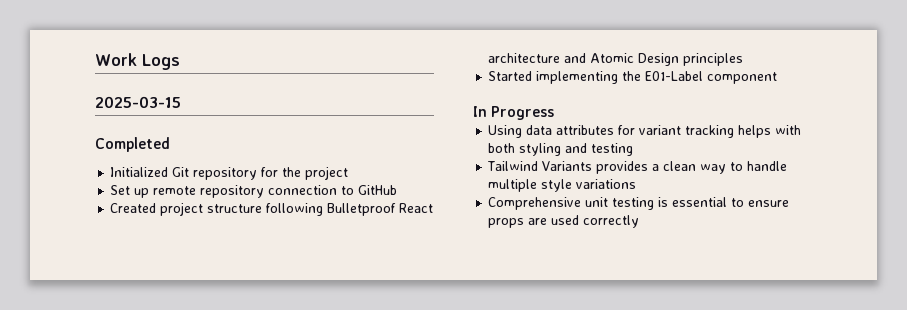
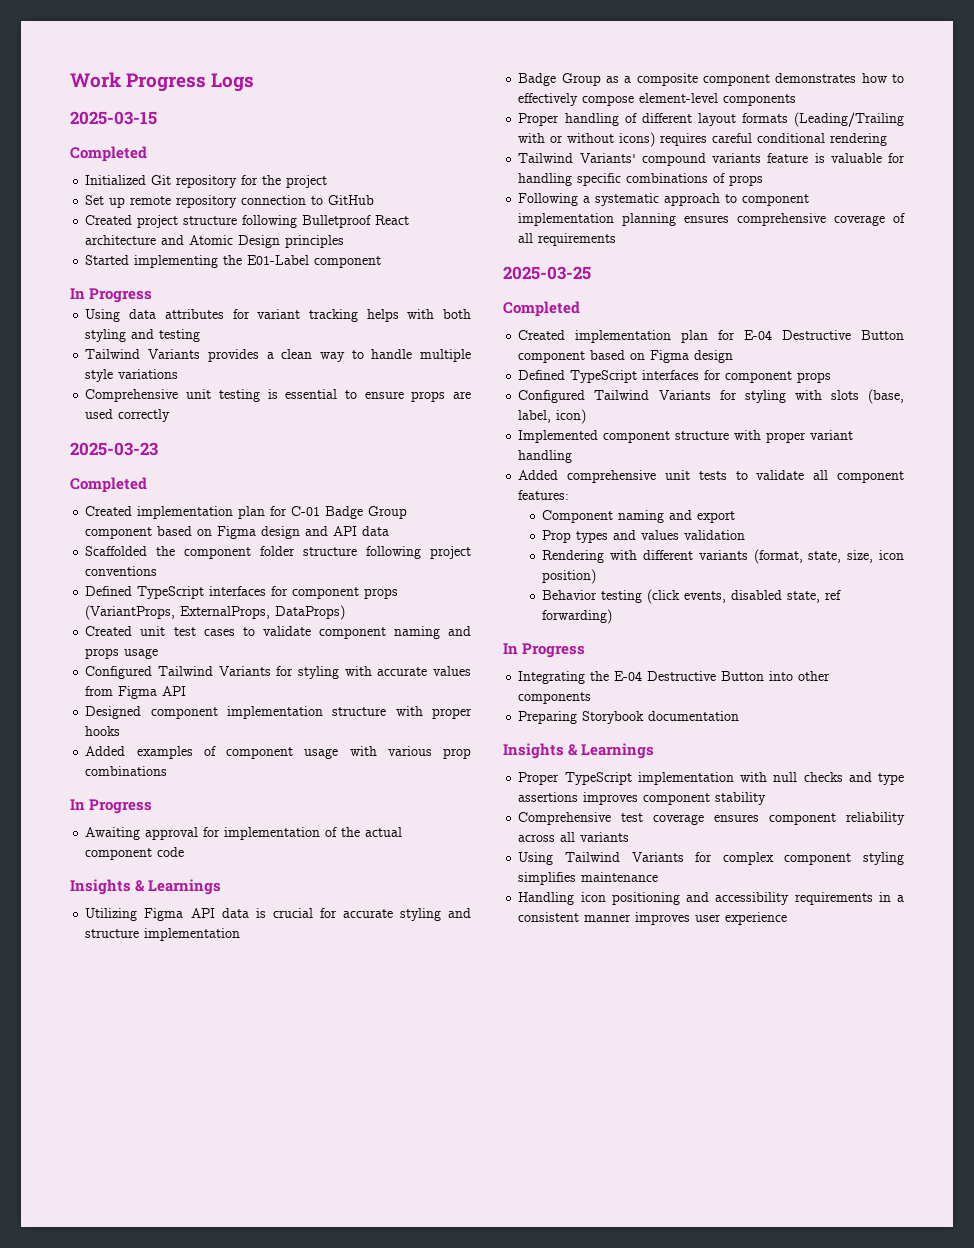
(137, 59) none -> [126,73,207,92] Progress
(640, 221) none -> [70,442,158,456] [70,477,147,493] [85,506,408,519] [85,526,390,539] [85,546,471,559] [85,566,158,576] [85,586,399,599] [85,605,346,620] [85,626,471,639] [85,648,159,659] [85,666,471,679] [85,686,187,699] [85,706,472,719] [85,726,121,736] [85,746,472,759] [85,766,168,776] [70,799,153,814] [85,827,403,840] [85,847,185,860] [70,879,222,895] [85,908,471,921] [85,928,241,941] [518,73,904,86] [518,93,797,106] [518,112,904,127] [518,132,888,147] [518,153,906,166] [518,173,764,186] [518,193,810,206] [518,213,905,226] [518,233,617,246] [503,266,591,280] [503,301,580,317] [518,330,904,343] [518,350,734,363] [518,370,832,383] [518,389,904,404] [518,409,587,424] [518,430,854,443] [518,450,573,463] [518,470,905,483] [518,490,570,500] [542,510,736,523] [542,530,746,543] [542,549,904,564] [542,569,597,584] [542,589,842,604] [542,609,613,624] [503,643,586,658] [518,671,831,684] [518,692,592,704] [518,711,740,724] [503,743,655,759] [518,772,905,785] [518,792,767,805] [518,812,905,825] [518,832,630,842] [518,852,904,865] [518,872,659,885] [518,892,904,905] [518,912,788,925] // 2025-03-23 // Completed // Created implementation plan for C-01 Badge Group component based on Figma design and API data // Scaffolded the component folder structure following project conventions // Defined TypeScript interfaces for component props (VariantProps, ExternalProps, DataProps) // Created unit test cases to validate component naming and props usage // Configured Tailwind Variants for styling with accurate values from Figma API // Designed component implementation structure with proper hooks // Added examples of component usage with various prop combinations // In Progress // Awaiting approval for implementation of the actual component code // Insights & Learnings // Utilizing Figma API data is crucial for accurate styling and structure implementation // Badge Group as a composite component demonstrates how to effectively compose element-level components // Proper handling of different layout formats (Leading/Trailing with or without icons) requires careful conditional rendering // Tailwind Variants' compound variants feature is valuable for handling specific combinations of props // Following a systematic approach to component implementation planning ensures comprehensive coverage of all requirements // 2025-03-25 // Completed // Created implementation plan for E-04 Destructive Button component based on Figma design // Defined TypeScript interfaces for component props // Configured Tailwind Variants for styling with slots (base, label, icon) // Implemented component structure with proper variant handling // Added comprehensive unit tests to validate all component features: // Component naming and export // Prop types and values validation // Rendering with different variants (format, state, size, icon position) // Behavior testing (click events, disabled state, ref forwarding) // In Progress // Integrating the E-04 Destructive Button into other components // Preparing Storybook documentation // Insights & Learnings // Proper TypeScript implementation with null checks and type assertions improves component stability // Comprehensive test coverage ensures component reliability across all variants // Using Tailwind Variants for complex component styling simplifies maintenance // Handling icon positioning and accessibility requirements in a consistent manner improves user experience

